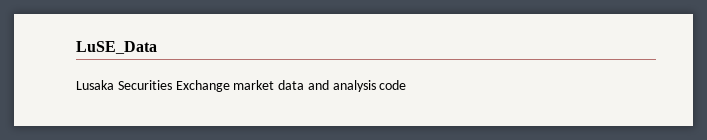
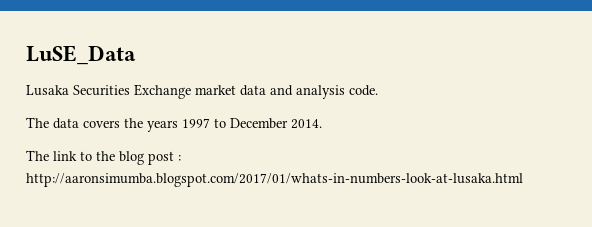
[379,80,407,90] code -> [349,85,378,96] [26,117,322,132] [26,150,181,165] [26,173,523,187] code. // The data covers the years 1997 to December 2014. // The link to the blog post : http://aaronsimumba.blogspot.com/2017/01/whats-in-numbers-look-at-lusaka.html

